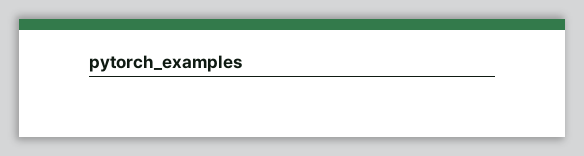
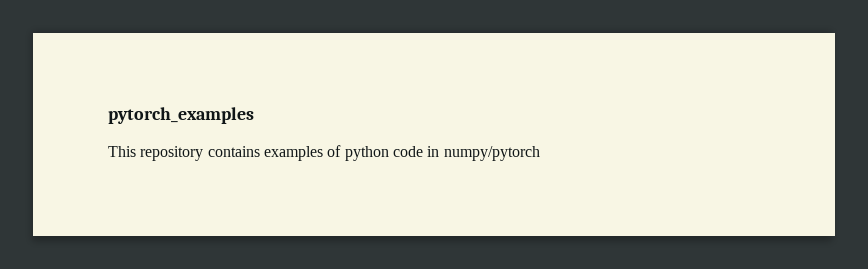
(242, 63) none -> [108,145,540,161] // This repository contains examples of python code in numpy/pytorch

